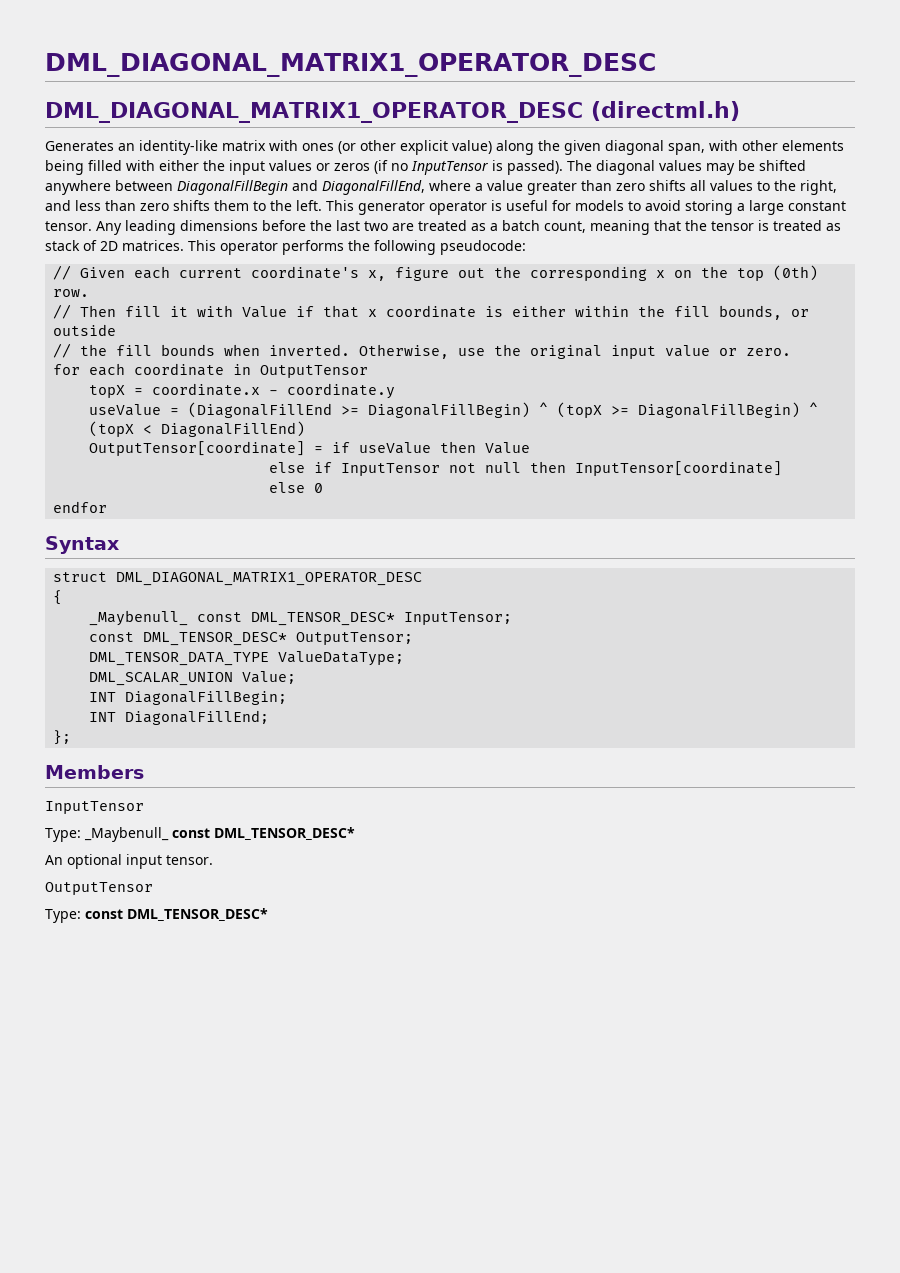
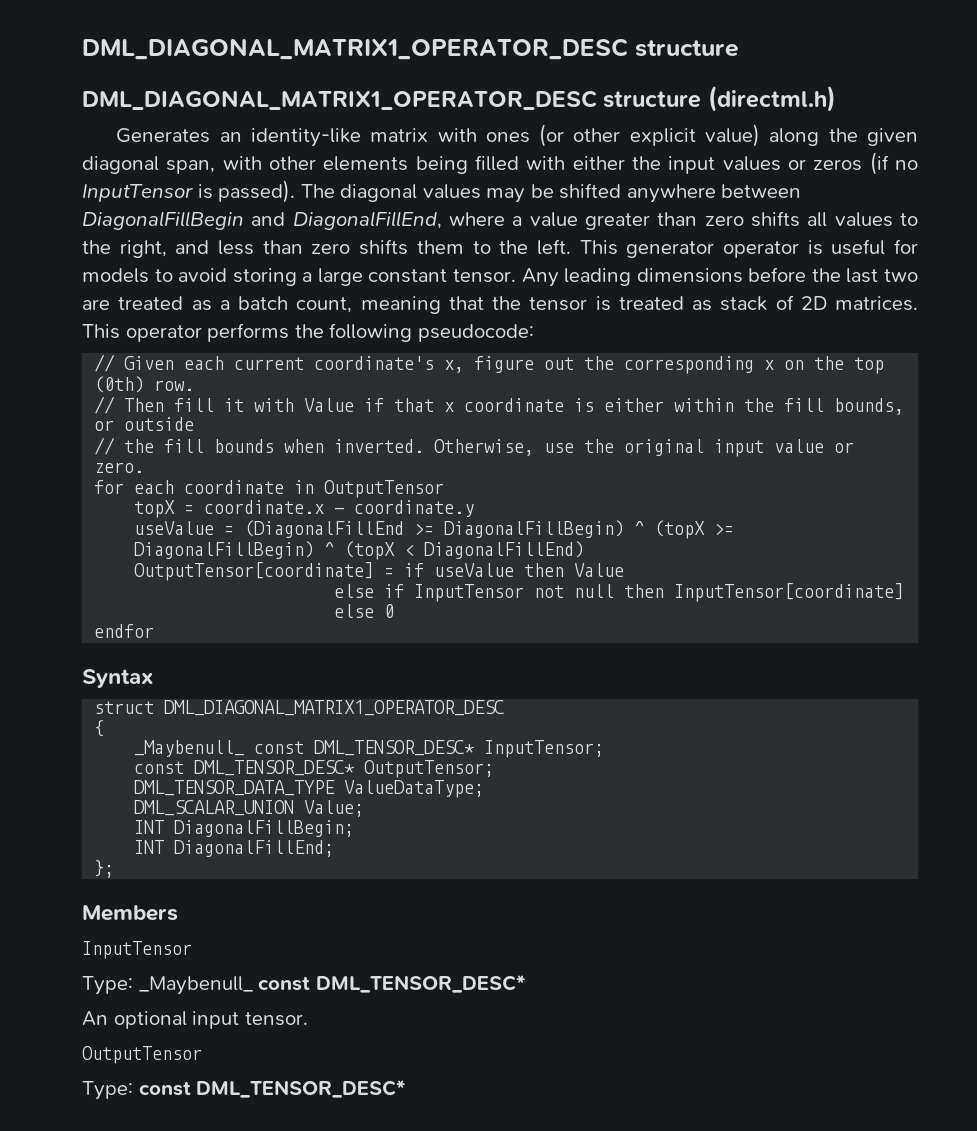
[45,53,656,77] [45,102,583,123] DML_DIAGONAL_MATRIX1_OPERATOR_DESC // DML_DIAGONAL_MATRIX1_OPERATOR_DESC -> [82,38,739,60] [82,90,702,110] DML_DIAGONAL_MATRIX1_OPERATOR_DESC structure // DML_DIAGONAL_MATRIX1_OPERATOR_DESC structure

